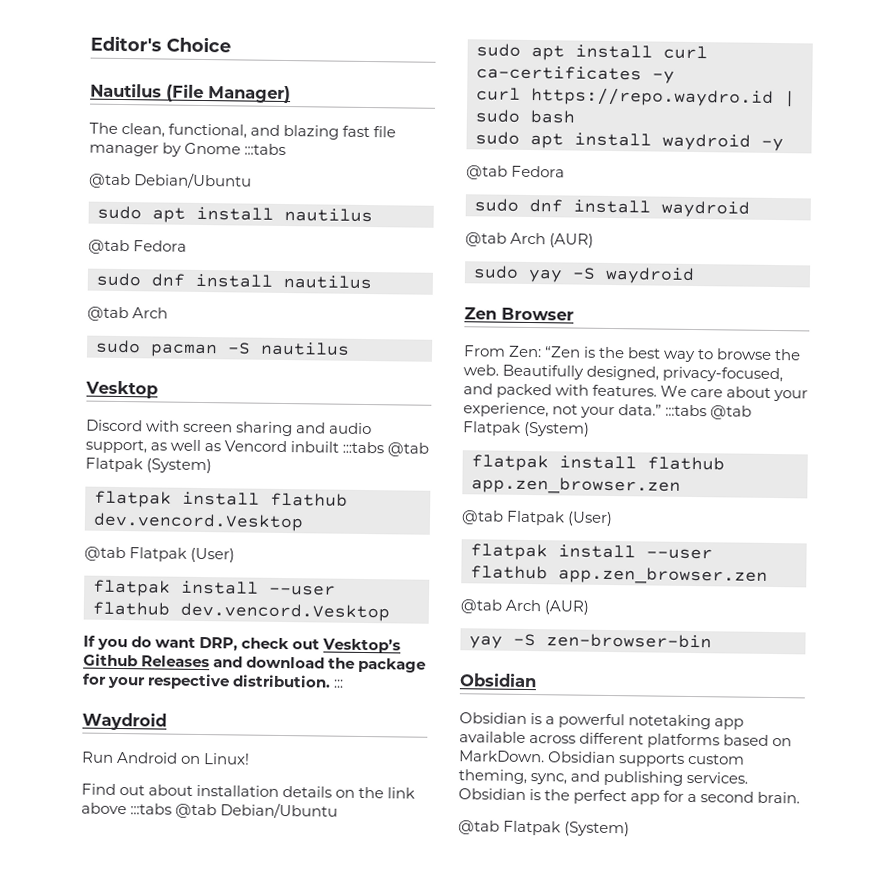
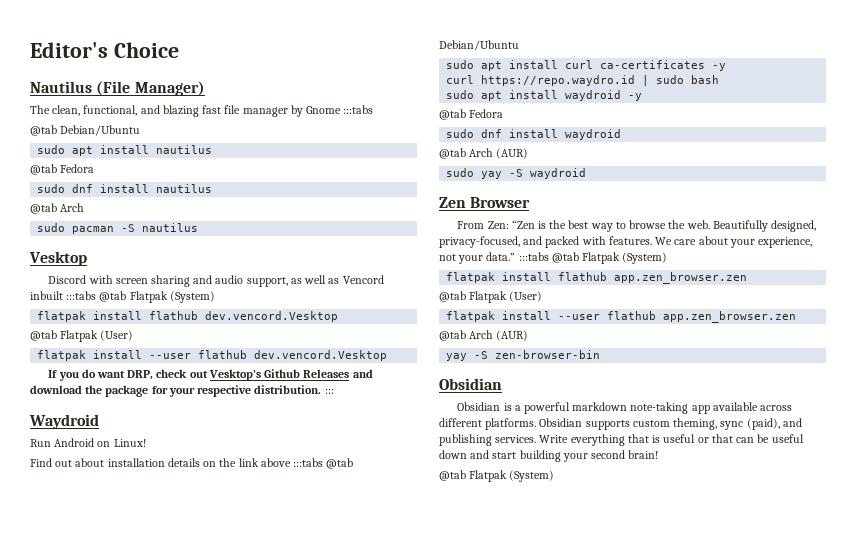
[628,714,712,730] notetaking -> [572,402,689,414] markdown note-taking
[647,733,793,749] [459,750,545,763] platforms based on MarkDown. -> [485,418,537,430] platforms.
[530,773,568,785] sync, -> [720,418,780,430] sync (paid),
[458,788,801,805] Obsidian is the perfect app for a second brain. -> [539,434,804,446] [439,450,659,462] Write everything that is useful or that can be useful down and start building your second brain!

